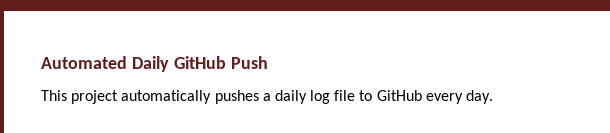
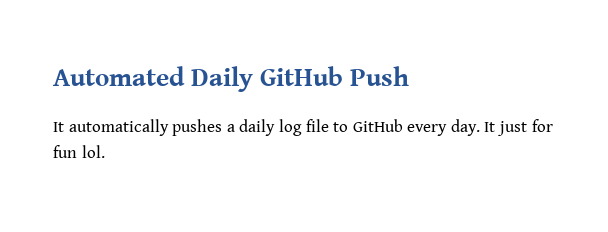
[41,90,119,104] This project -> [53,122,64,132] It
(494, 97) none -> [484,119,553,136] [53,145,105,158] It just for fun lol.

